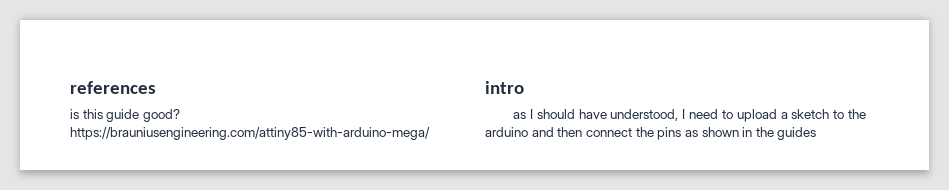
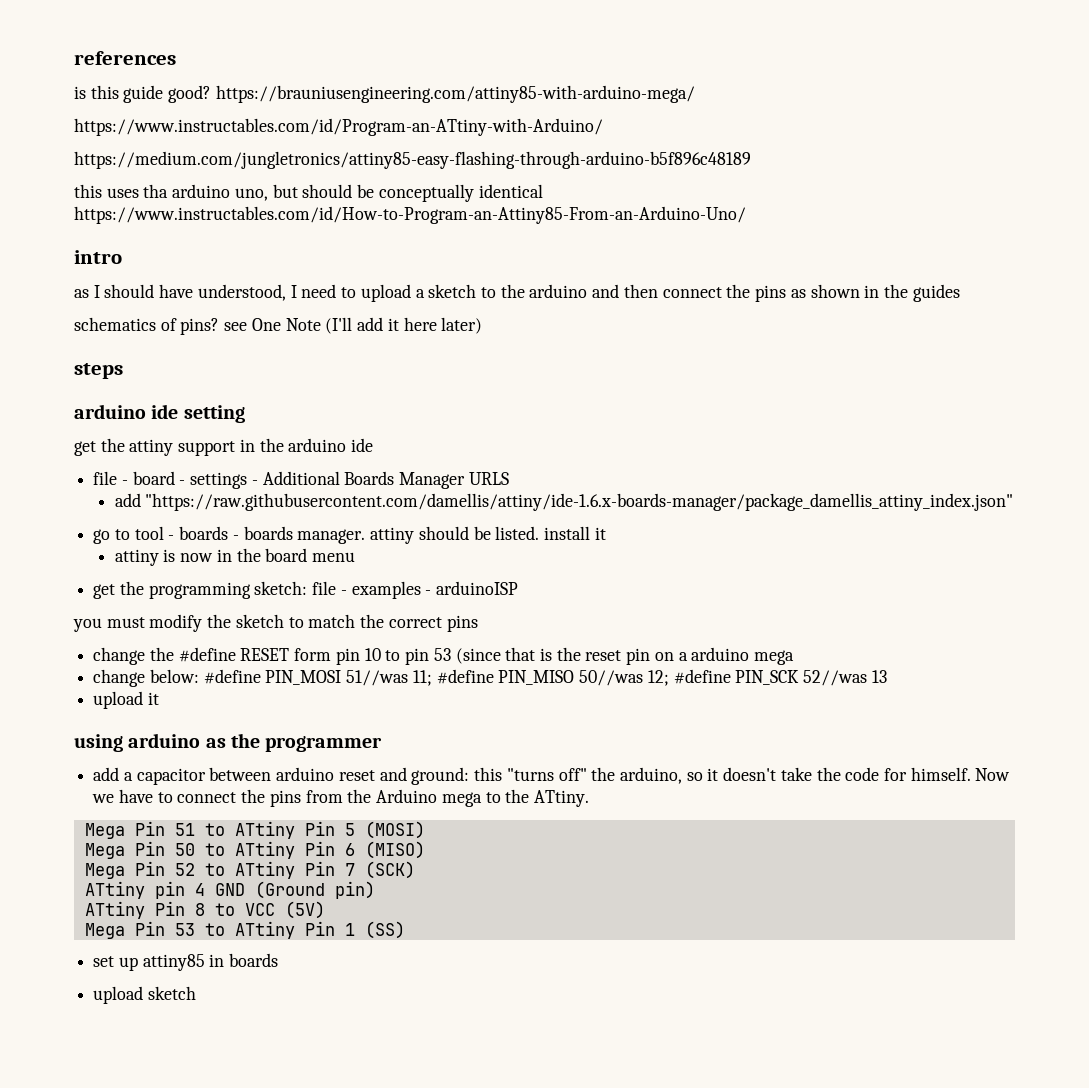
(430, 133) none -> [74,118,603,136] [74,151,751,169] [74,184,543,202] [74,206,746,224] // https://www.instructables.com/id/Program-an-ATtiny-with-Arduino/ // https://medium.com/jungletronics/attiny85-easy-flashing-through-arduino-b5f896c48189 // this uses tha arduino uno, but should be conceptually identical https://www.instructables.com/id/How-to-Program-an-Attiny85-From-an-Arduino-Uno/
(817, 133) none -> [74,317,483,335] [74,363,123,379] [74,404,245,423] [74,438,374,456] [93,471,509,489] [114,493,1014,511] [93,526,606,544] [114,548,356,566] [93,581,519,599] [73,614,478,632] [93,647,795,665] [93,669,887,687] [93,691,159,709] [74,733,383,752] [93,767,1011,785] [92,789,589,807] [84,821,425,839] [84,841,425,859] [84,861,415,879] [84,881,375,899] [84,901,325,919] [84,921,405,939] [93,953,279,971] [93,986,196,1004] // schematics of pins? see One Note (I'll add it here later) // steps // arduino ide setting // get the attiny support in the arduino ide // file - board - settings - Additional Boards Manager URLS // add "https://raw.githubusercontent.com/damellis/attiny/ide-1.6.x-boards-manager/package_damellis_attiny_index.json" // go to tool - boards - boards manager. attiny should be listed. install it // attiny is now in the board menu // get the programming sketch: file - examples - arduinoISP // you must modify the sketch to match the correct pins // change the #define RESET form pin 10 to pin 53 (since that is the reset pin on a arduino mega // change below: #define PIN_MOSI 51//was 11; #define PIN_MISO 50//was 12; #define PIN_SCK 52//was 13 // upload it // using arduino as the programmer // add a capacitor between arduino reset and ground: this "turns off" the arduino, so it doesn't take the code for himself. Now we have to connect the pins from the Arduino mega to the ATtiny. // Mega Pin 51 to ATtiny Pin 5 (MOSI) // Mega Pin 50 to ATtiny Pin 6 (MISO) // Mega Pin 52 to ATtiny Pin 7 (SCK) // ATtiny pin 4 GND (Ground pin) // ATtiny Pin 8 to VCC (5V) // Mega Pin 53 to ATtiny Pin 1 (SS) // set up attiny85 in boards // upload sketch

